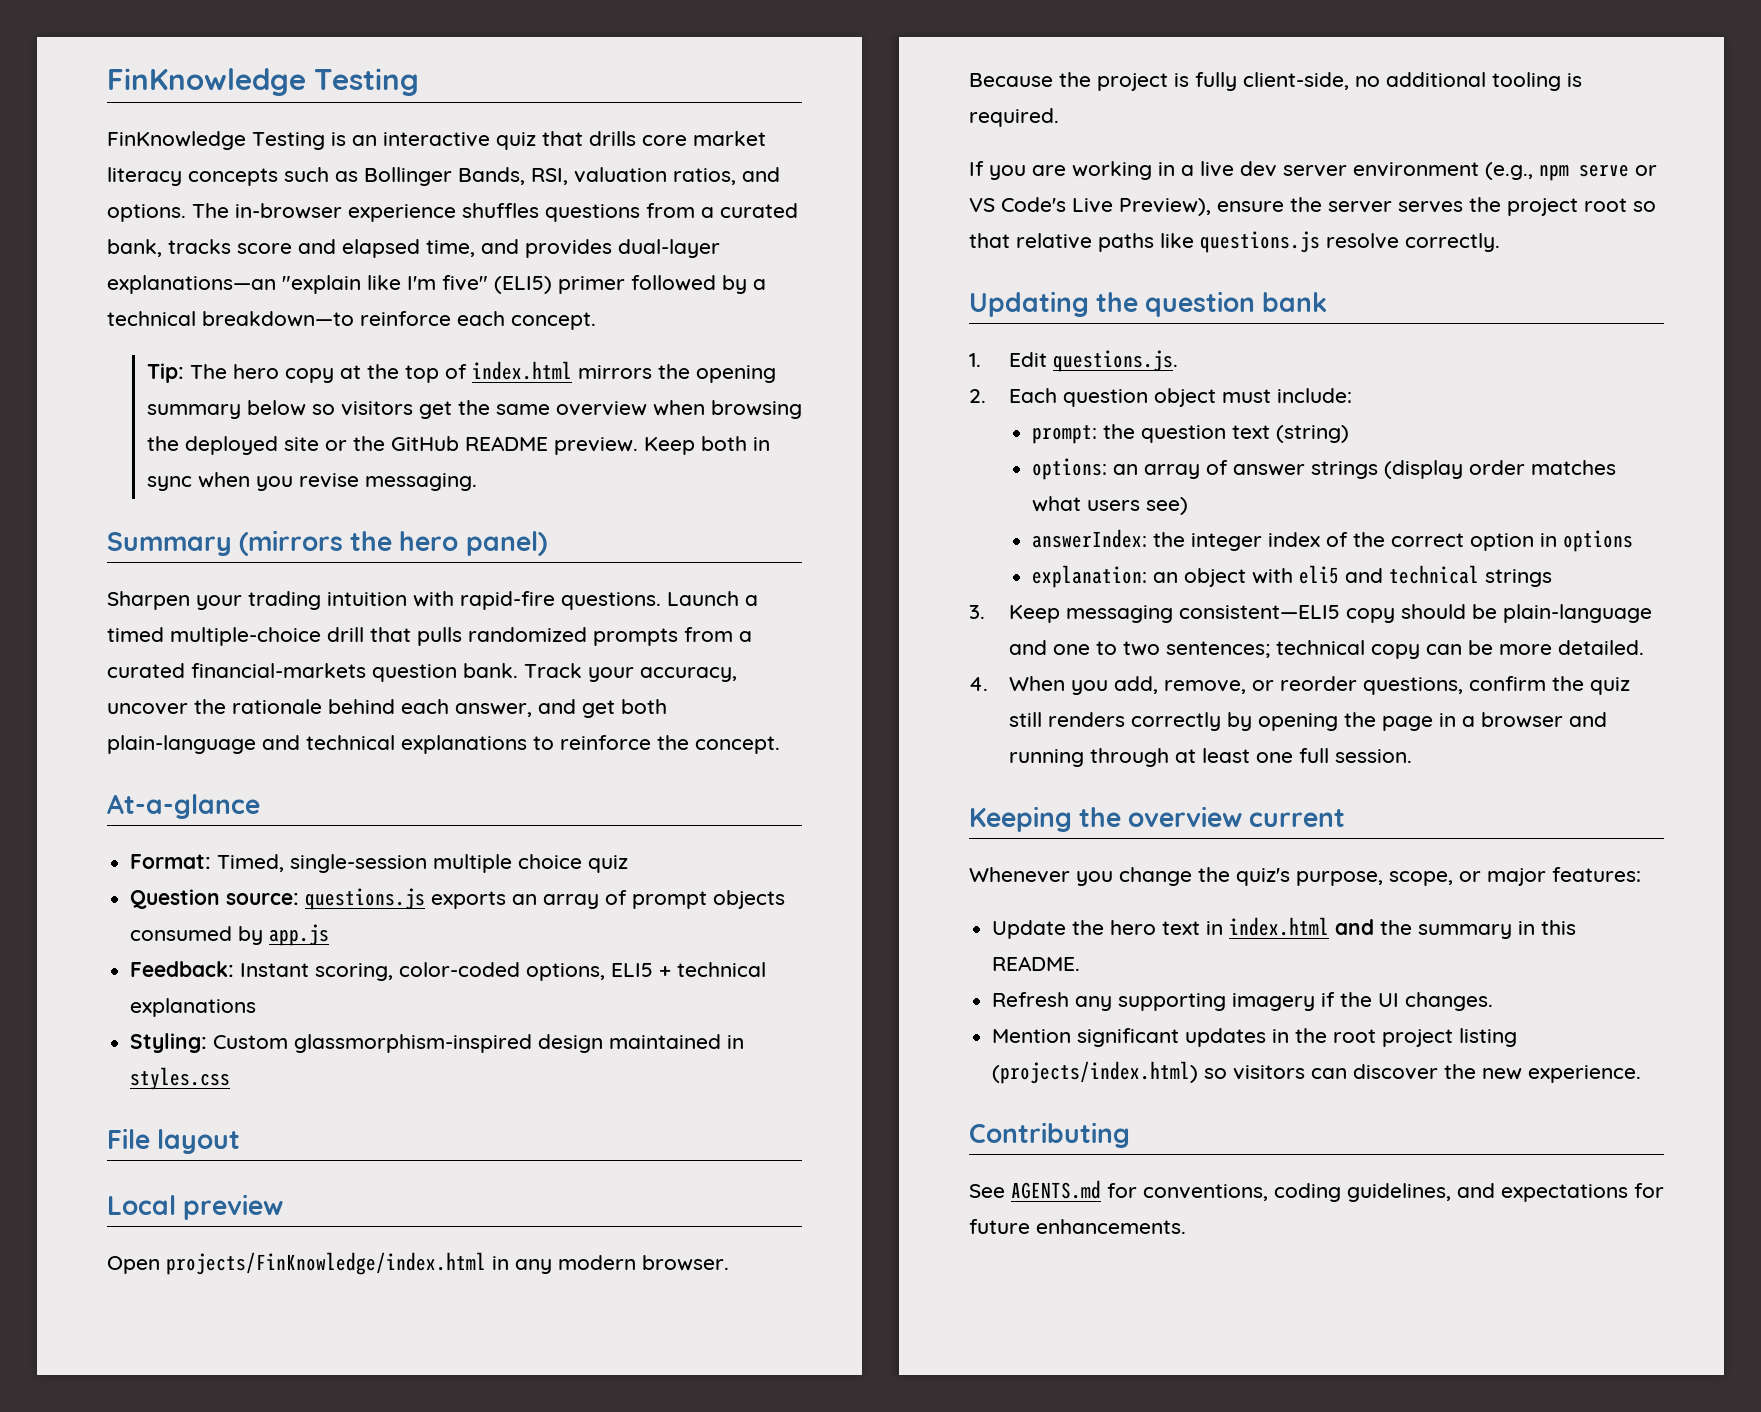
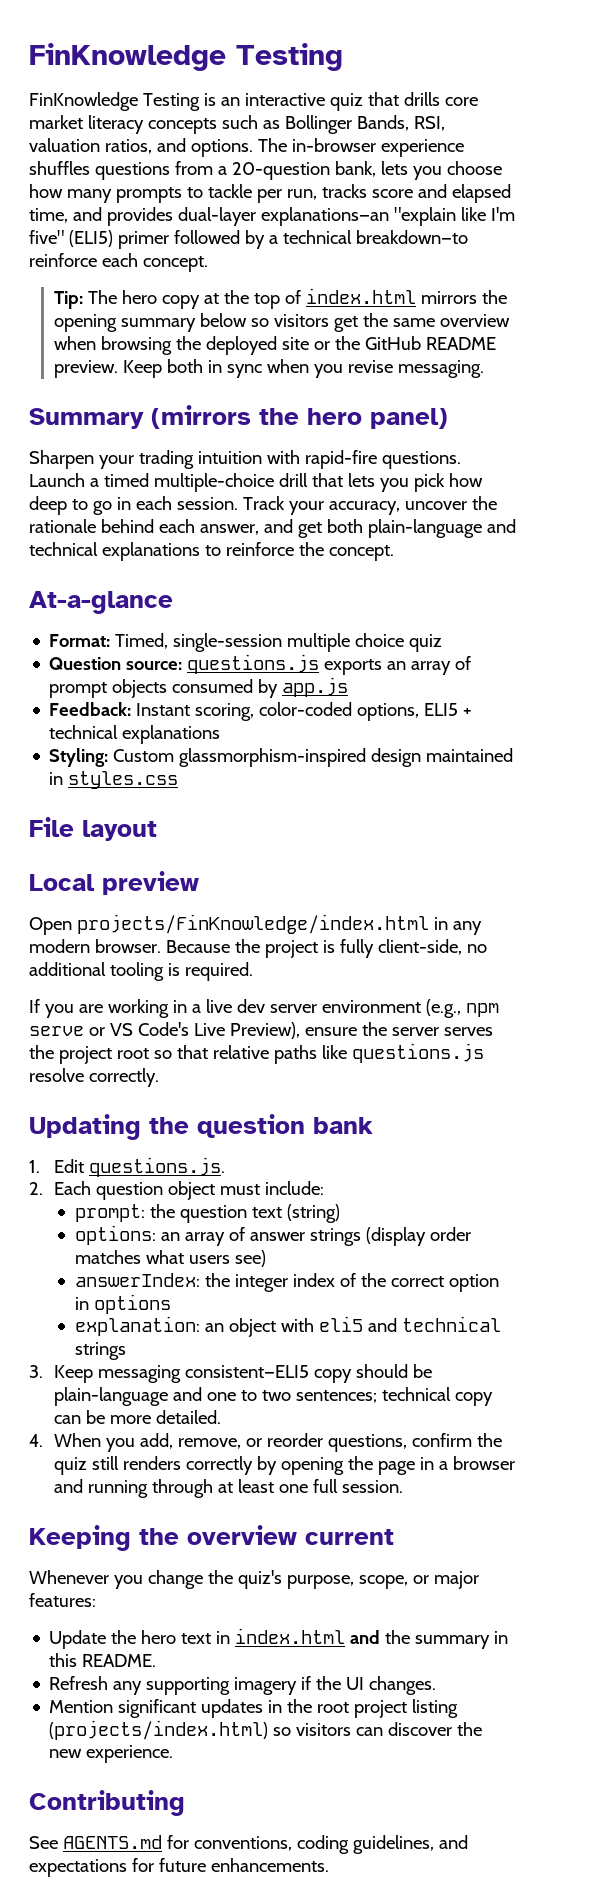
[720,203,798,218] [107,239,162,257] curated bank, -> [231,161,502,180] [29,184,317,203] 20-question bank, lets you choose how many prompts to tackle per run,
[417,627,752,646] [107,663,518,682] pulls randomized prompts from a curated financial-markets question bank. -> [347,473,483,492] [29,496,238,515] lets you pick how deep to go in each session.

